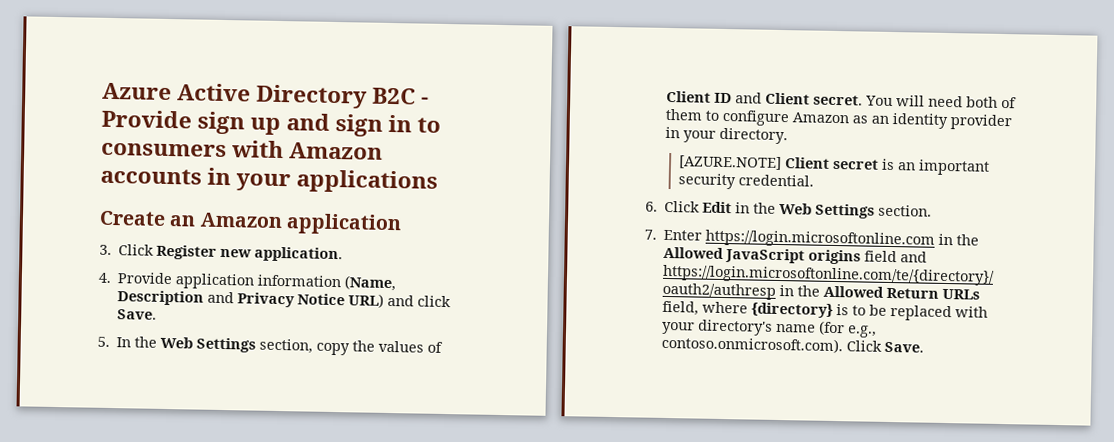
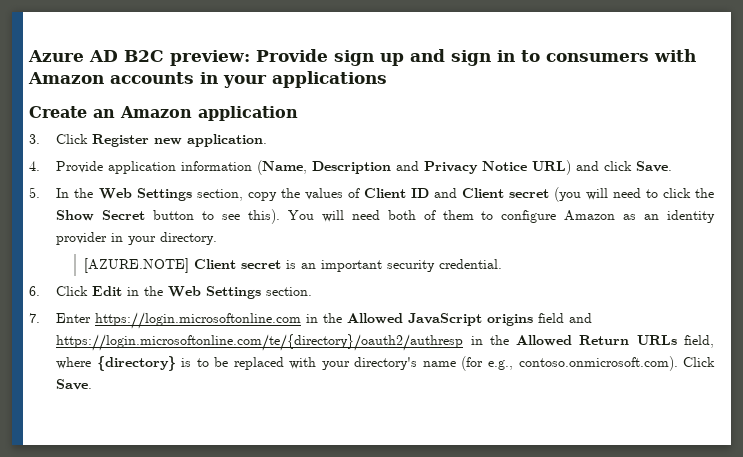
[177,83,430,109] Active Directory B2C - -> [89,50,250,66] AD B2C preview:
[813,94,864,106] secret. -> [508,187,715,202] [56,209,281,224] secret (you will need to click the Show Secret button to see this).

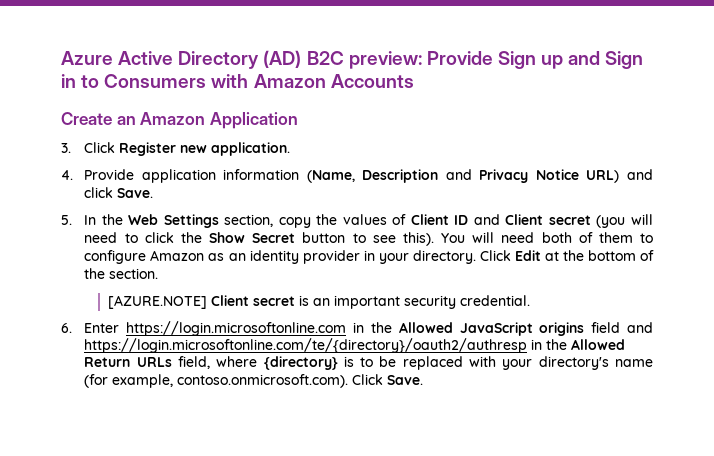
[89,50,118,62] AD -> [118,50,302,69] Active Directory (AD)
[334,50,374,66] sign -> [497,51,536,69] Sign
[451,50,491,66] sign -> [605,51,644,69] Sign
[546,53,649,62] consumers -> [104,74,207,88] Consumers
[110,71,387,88] accounts in your applications -> [330,74,414,88] Accounts
[198,106,298,121] application -> [209,112,298,129] Application
(218, 238) none -> [479,250,655,261] [84,268,159,279] Click Edit at the bottom of the section.
[56,286,313,299] [29,313,40,323] Click Edit in the Web Settings section. // 7. -> (72, 328) none
[487,360,513,370] e.g., -> [112,374,174,388] example,

